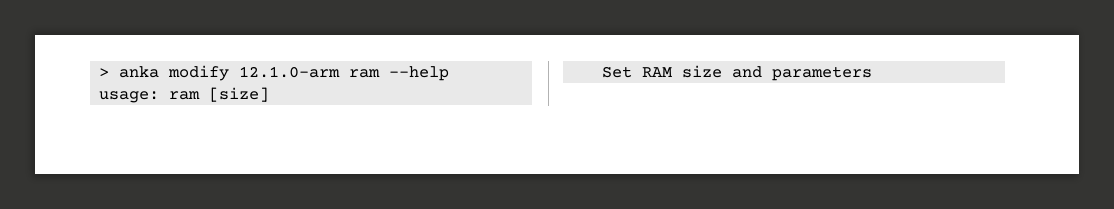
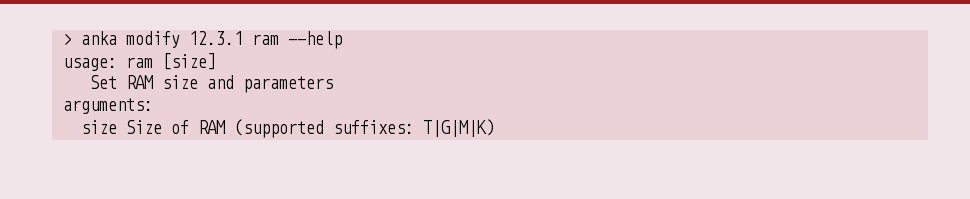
[238,66,340,78] 12.1.0-arm -> [189,31,244,45] 12.3.1
(872, 73) none -> [63,98,154,114] [81,119,496,138] // arguments: // size Size of RAM (supported suffixes: T|G|M|K)

